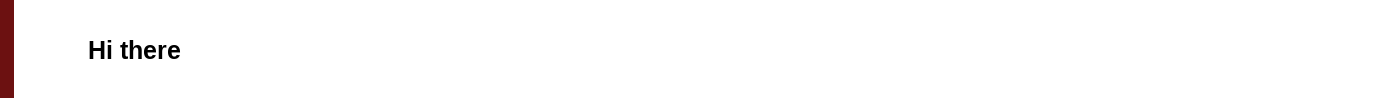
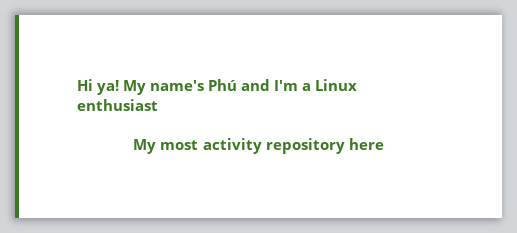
[120,40,181,59] there -> [97,79,358,95] [77,99,158,111] [133,138,384,154] ya! My name's Phú and I'm a Linux enthusiast // My most activity repository here

